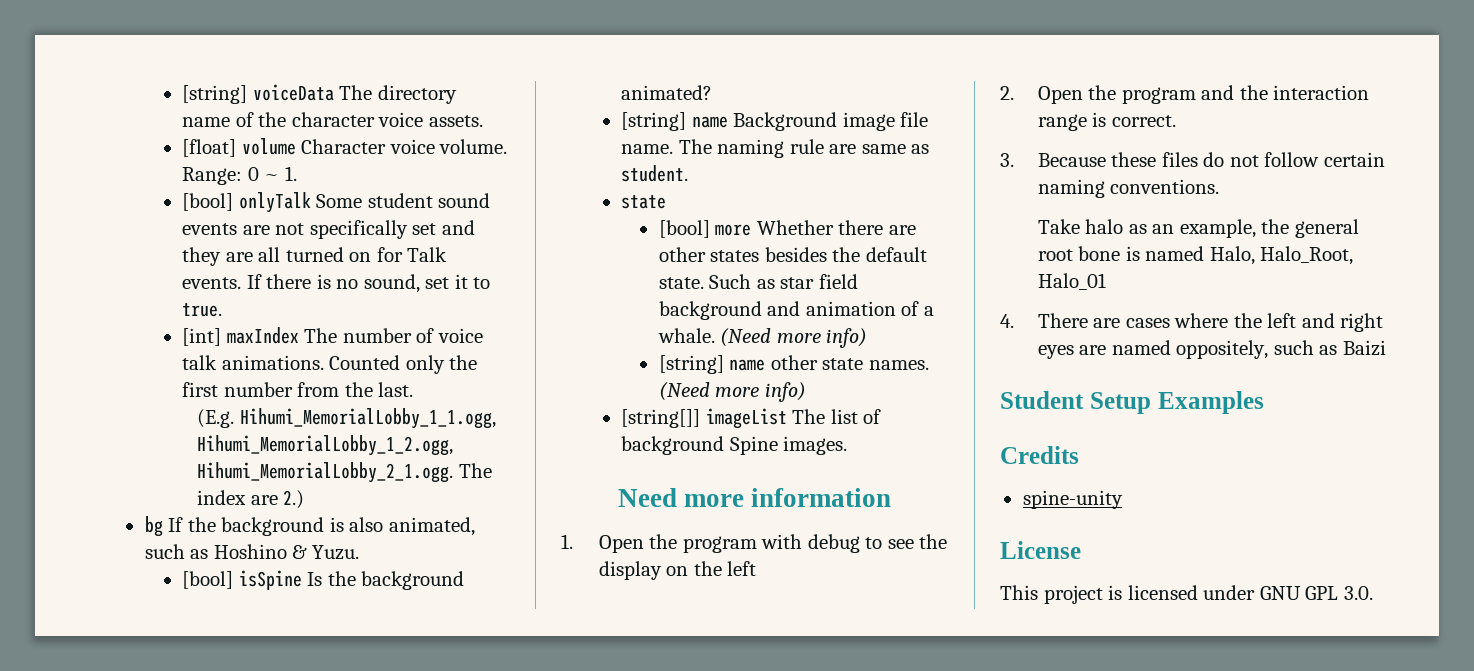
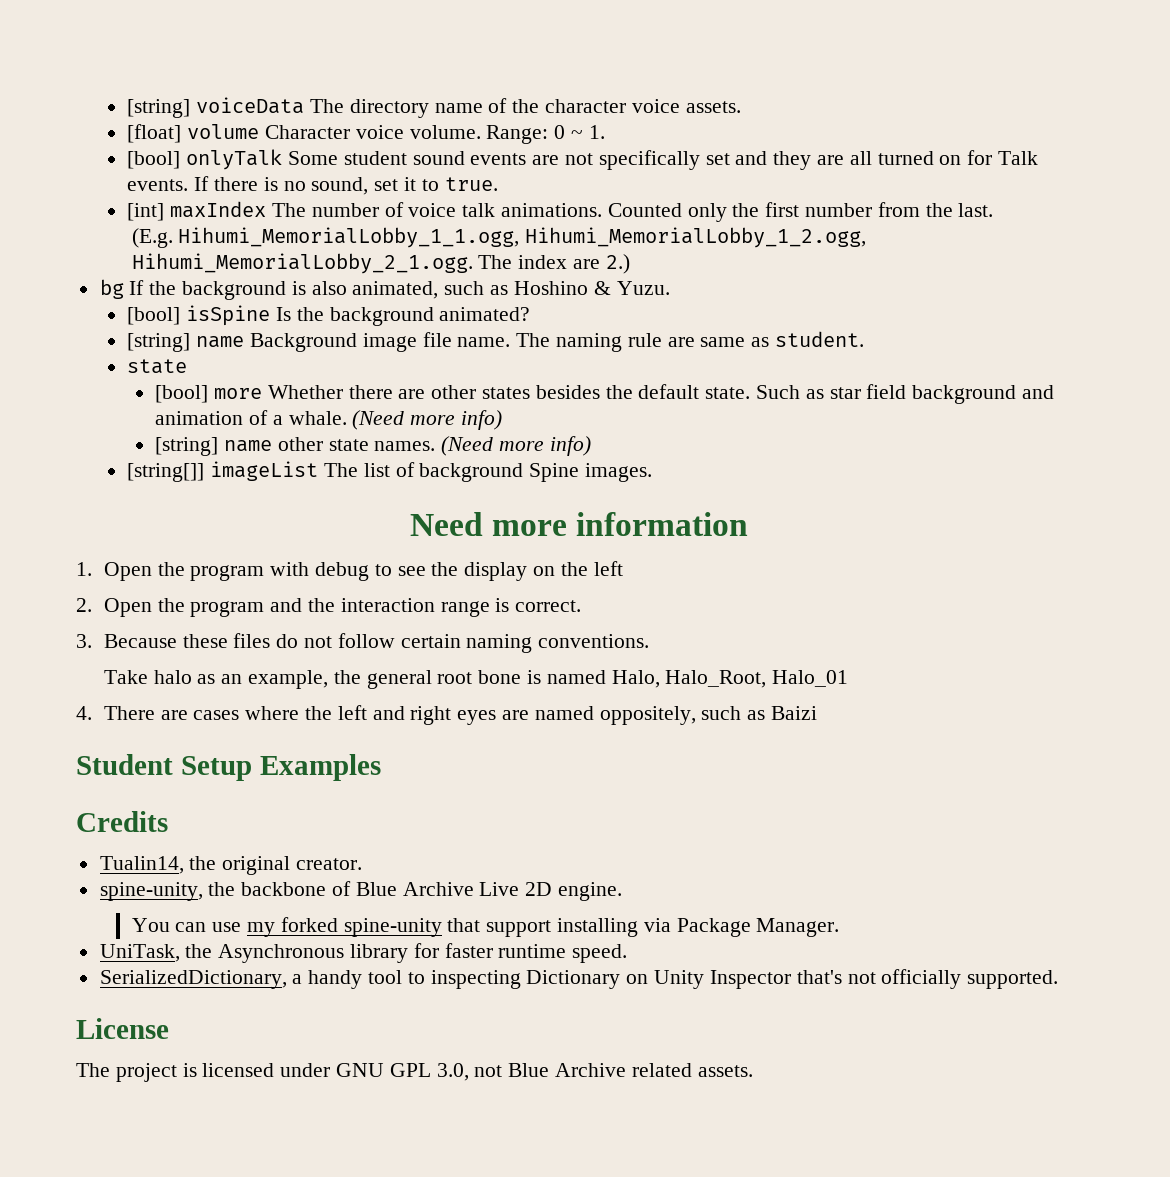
[1022,490,1123,509] spine-unity -> [99,856,363,875] [99,881,623,901] [131,917,840,937] [99,943,628,963] [99,969,1059,989] Tualin14, the original creator. // spine-unity, the backbone of Blue Archive Live 2D engine. // You can use my forked spine-unity that support installing via Package Manager. // UniTask, the Asynchronous library for faster runtime speed. // SerializedDictionary, a handy tool to inspecting Dictionary on Unity Inspector that's not officially supported.
[1000,585,1038,600] This -> [76,1063,110,1077] The
[1343,586,1373,600] 3.0. -> [436,1063,753,1081] 3.0, not Blue Archive related assets.

